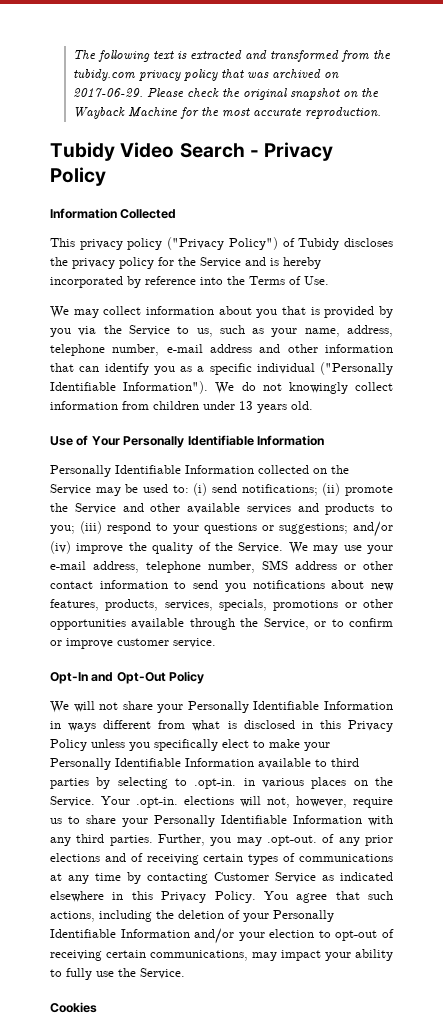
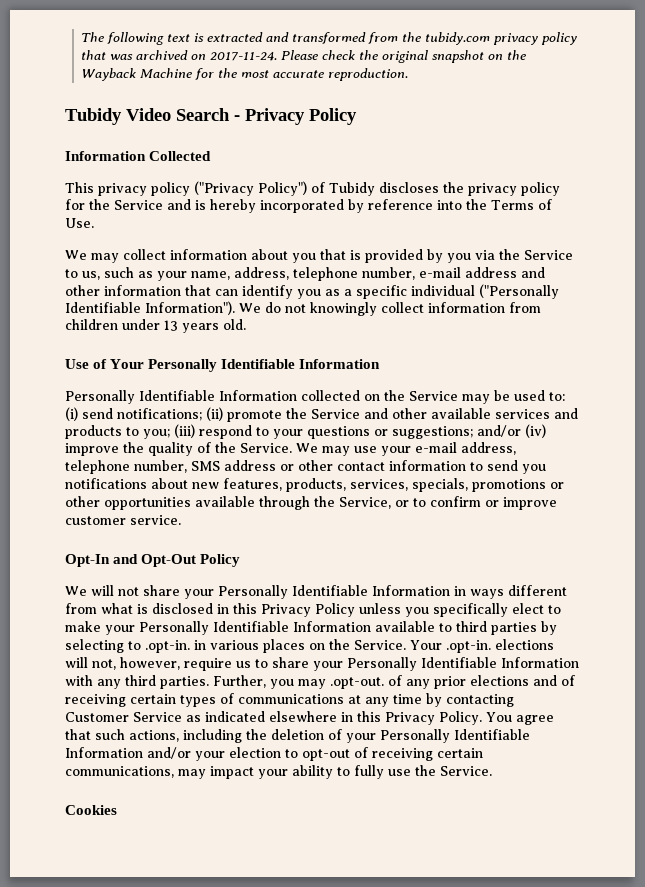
[73,88,144,97] 2017-06-29. -> [210,51,278,61] 2017-11-24.

